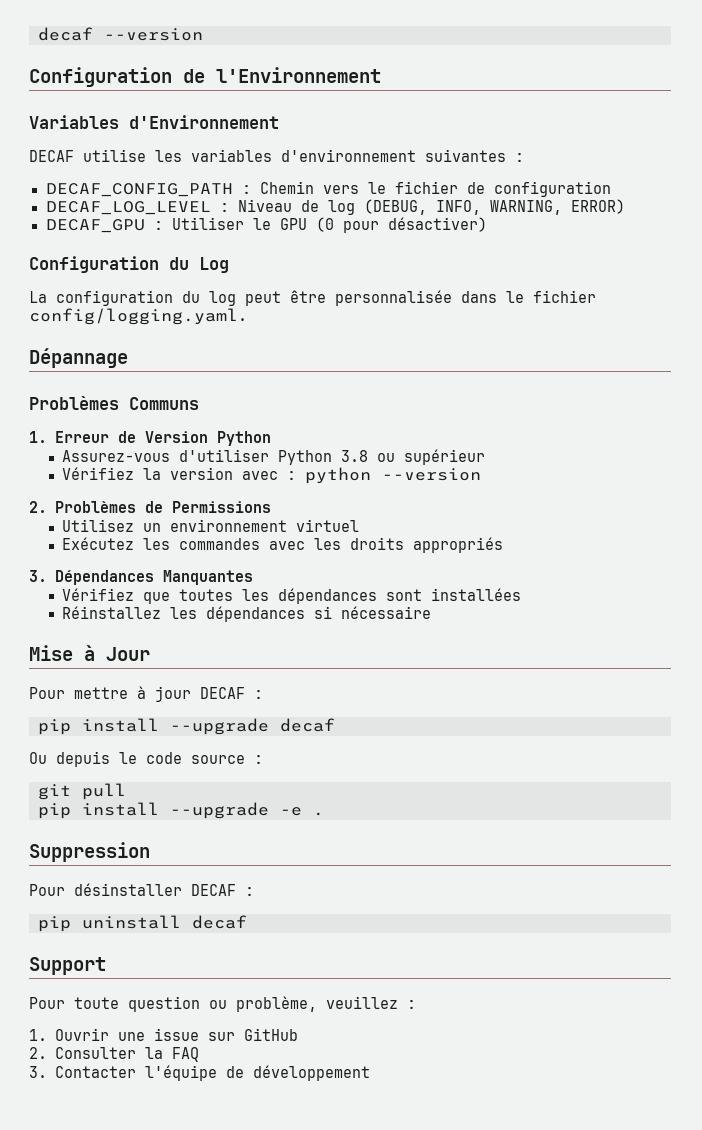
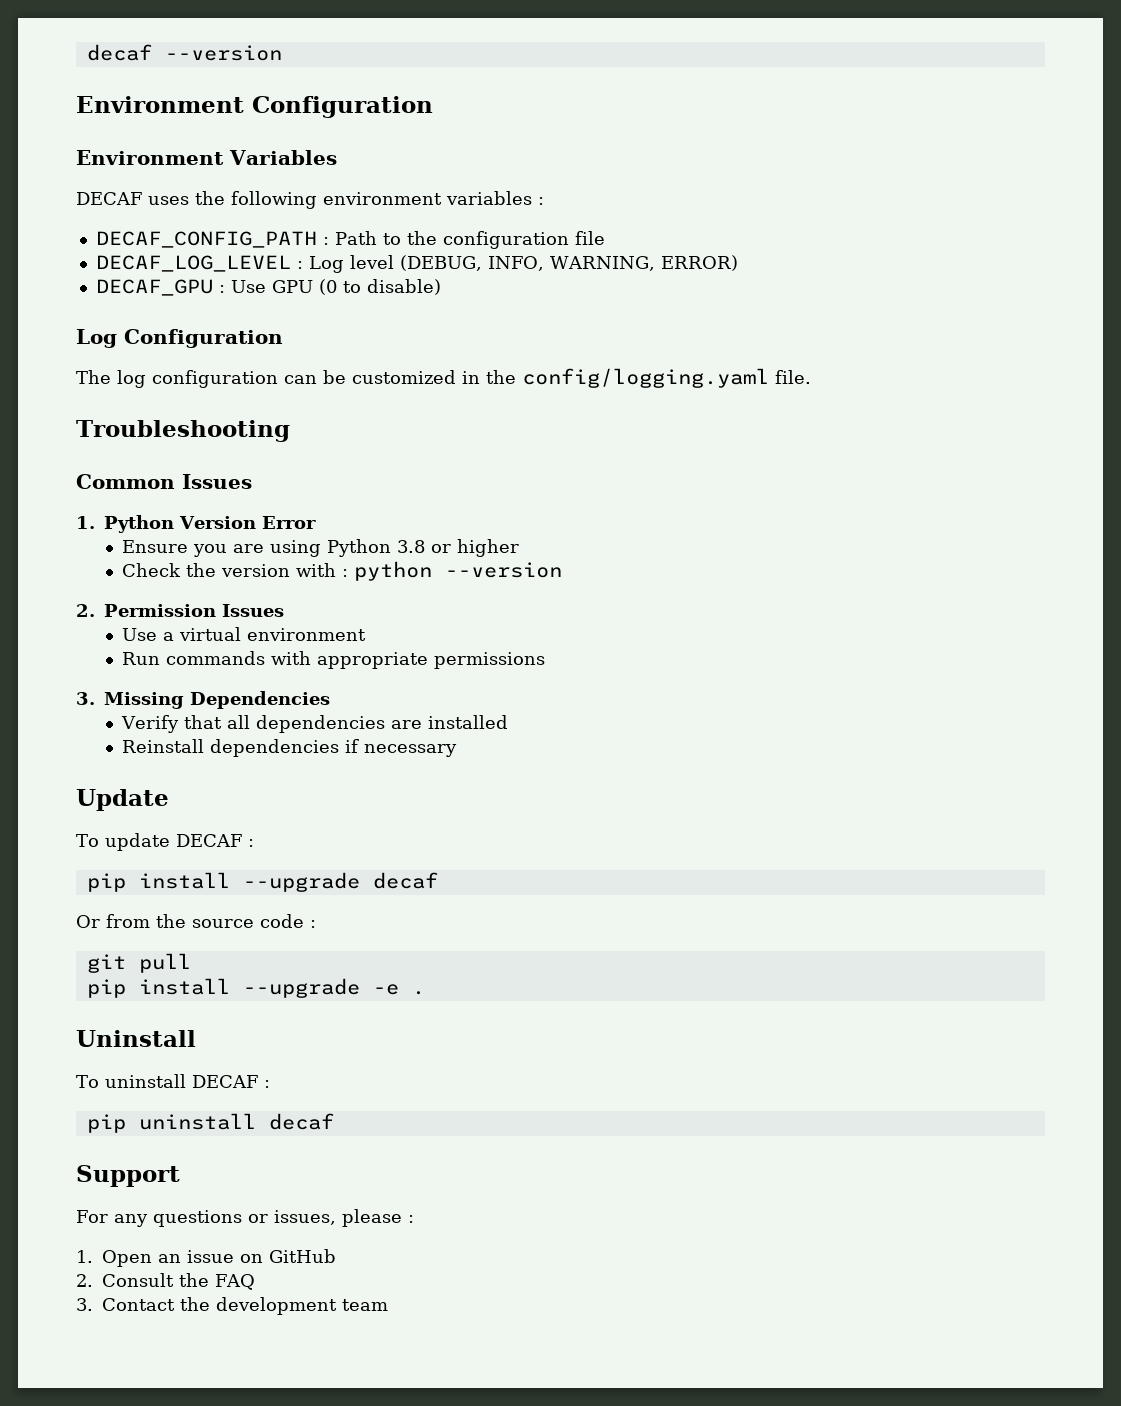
[29,67,381,87] Configuration de l'Environnement // -> [76,96,433,118] [76,150,224,165] Environment Configuration // Environment
[129,115,279,129] [29,149,524,162] [45,181,611,197] d'Environnement // DECAF utilise les variables d'environnement suivantes : // DECAF_CONFIG_PATH : Chemin vers le fichier de configuration -> [76,191,544,209] [95,231,605,249] // DECAF uses the following environment variables : // DECAF_CONFIG_PATH : Path to the configuration file
[237,199,355,215] Niveau de log -> [308,255,394,273] Log level
[171,217,487,233] [29,256,229,273] [29,290,596,306] [29,308,247,325] [29,348,128,368] [29,396,199,410] [29,431,271,446] [62,449,486,465] [62,467,482,484] [29,501,271,513] [62,519,360,532] [62,537,504,553] [29,570,253,585] [62,588,522,604] [62,606,432,622] [29,645,150,661] [29,686,191,702] Utiliser le GPU (0 pour désactiver) // Configuration du Log // La configuration du log peut être personnalisée dans le fichier config/logging.yaml. // Dépannage // Problèmes Communs // 1. Erreur de Version Python // Assurez-vous d'utiliser Python 3.8 ou supérieur // Vérifiez la version avec : python --version // 2. Problèmes de Permissions // Utilisez un environnement virtuel // Exécutez les commandes avec les droits appropriés // 3. Dépendances Manquantes // Vérifiez que toutes les dépendances sont installées // Réinstallez les dépendances si nécessaire // Mise à Jour // Pour mettre à jour -> [230,279,441,295] [76,329,283,348] [76,368,811,388] [76,420,290,442] [76,474,252,489] [76,515,316,533] [122,539,520,557] [122,561,563,581] [76,604,284,617] [122,627,367,641] [122,651,546,669] [76,691,330,709] [121,715,509,733] [122,739,458,757] [76,789,169,811] [76,833,170,851] Use GPU (0 to disable) // Log Configuration // The log configuration can be customized in the config/logging.yaml file. // Troubleshooting // Common Issues // 1. Python Version Error // Ensure you are using Python 3.8 or higher // Check the version with : python --version // 2. Permission Issues // Use a virtual environment // Run commands with appropriate permissions // 3. Missing Dependencies // Verify that all dependencies are installed // Reinstall dependencies if necessary // Update // To update
[29,751,245,767] Ou depuis le code source -> [76,914,304,928] Or from the source code
[29,842,150,862] [29,883,182,896] Suppression // Pour désinstaller -> [76,1030,196,1047] [76,1074,186,1088] Uninstall // To uninstall
[29,996,416,1012] [29,1028,235,1041] Pour toute question ou problème, veuillez : // 1. Ouvrir une issue sur -> [76,1209,414,1227] [76,1250,264,1267] For any questions or issues, please : // 1. Open an issue on
[54,1047,163,1059] Consulter la -> [102,1273,210,1287] Consult the
[54,1065,370,1081] Contacter l'équipe de développement -> [102,1297,389,1315] Contact the development team

